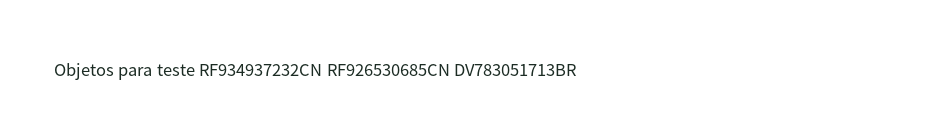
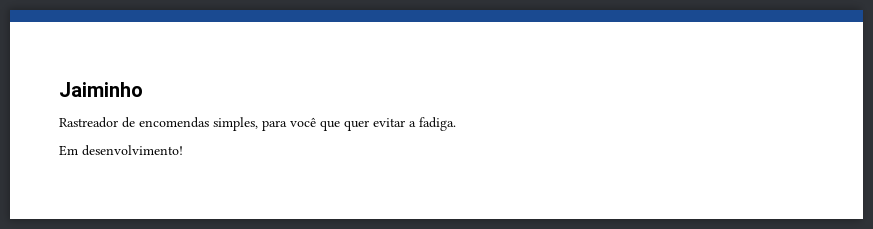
[54,63,577,80] Objetos para teste RF934937232CN RF926530685CN DV783051713BR -> [59,82,143,97] [59,117,456,131] [59,145,183,156] Jaiminho // Rastreador de encomendas simples, para você que quer evitar a fadiga. // Em desenvolvimento!

